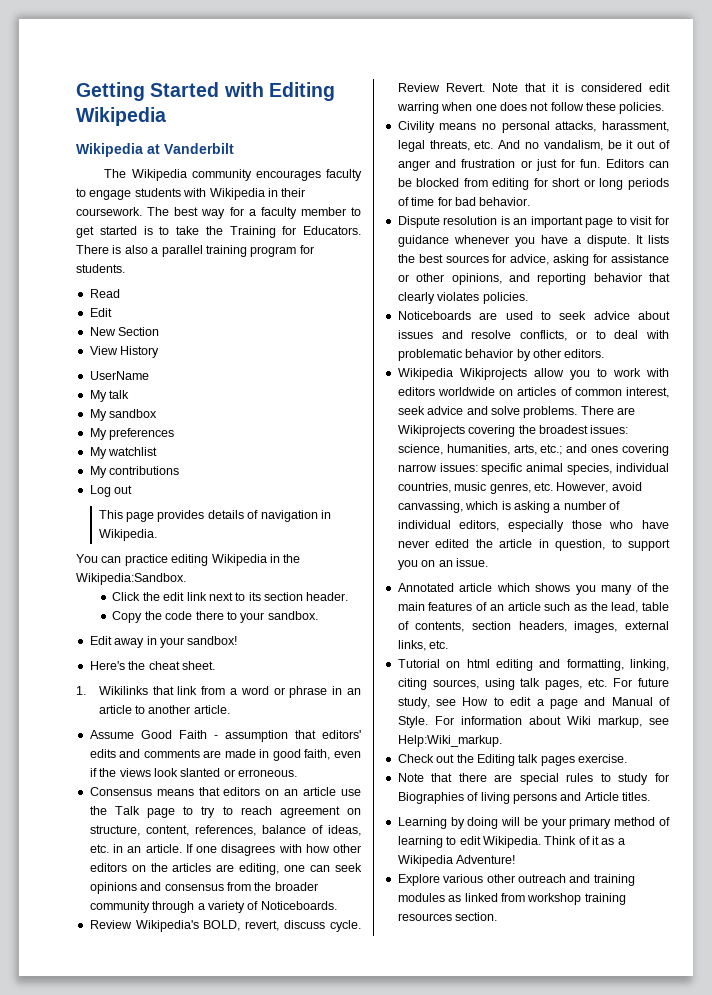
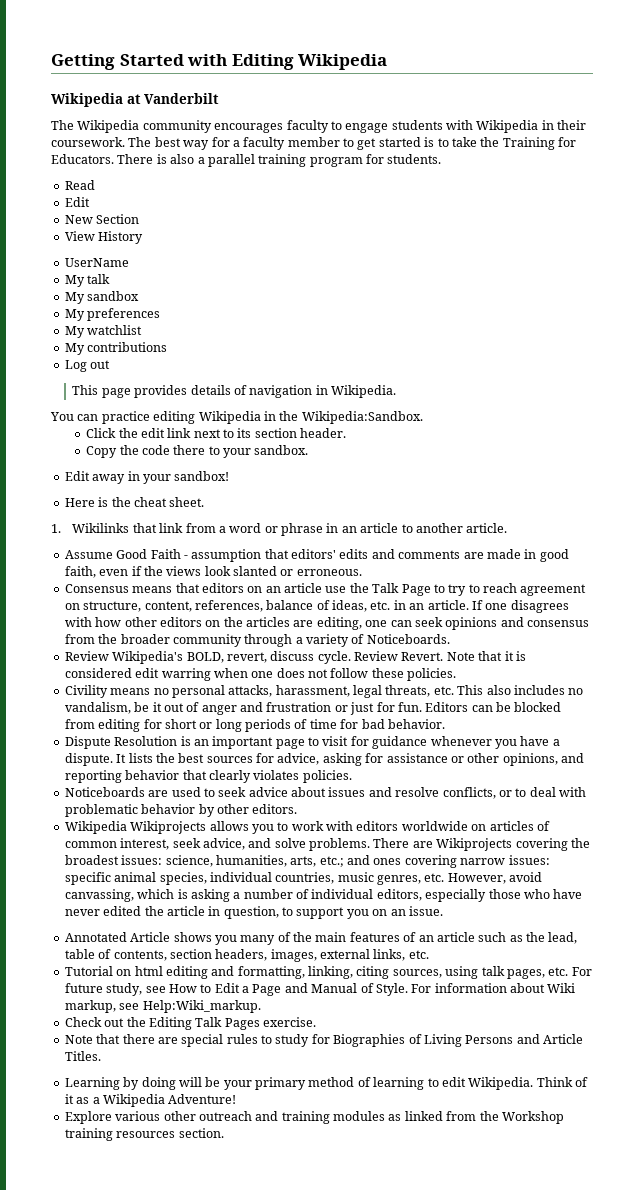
[89,661,125,670] Here's -> [64,497,109,507] Here is
[147,808,176,818] page -> [401,584,431,596] Page
[498,140,521,149] And -> [457,685,565,695] This also includes
[443,216,498,225] resolution -> [114,736,178,746] Resolution
[533,368,564,377] allow -> [209,821,249,831] allows
[427,406,464,415] advice -> [202,838,245,850] advice,
[459,583,530,592] article which -> [130,932,171,942] Article
[510,697,578,709] edit a page -> [214,983,282,996] Edit a Page
[518,754,575,766] talk pages -> [195,1017,260,1030] Talk Pages
[480,792,557,804] living persons -> [423,1034,514,1047] Living Persons
[622,792,650,801] titles. -> [64,1051,101,1061] Titles.
[527,893,582,905] workshop -> [479,1111,564,1124] the Workshop

